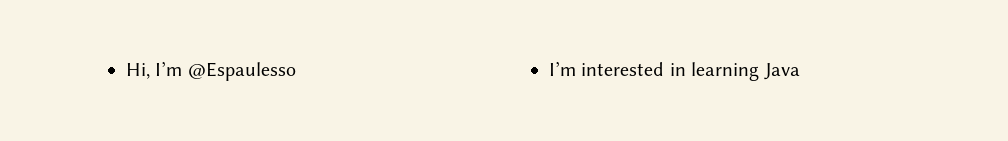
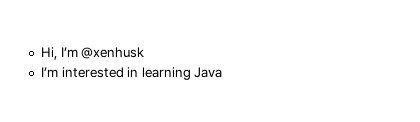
[187,62,296,81] @Espaulesso -> [81,47,145,59] @xenhusk

